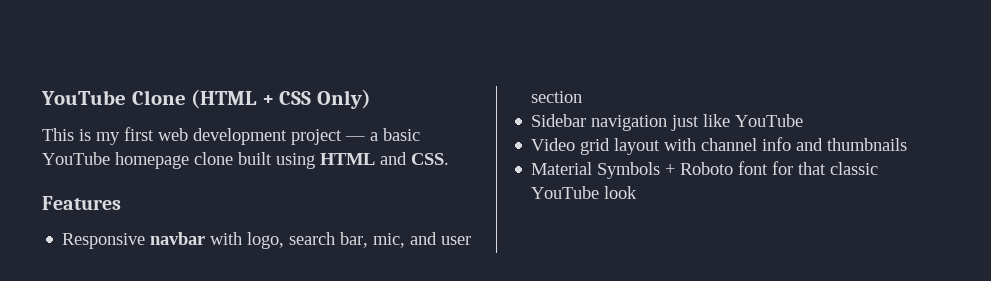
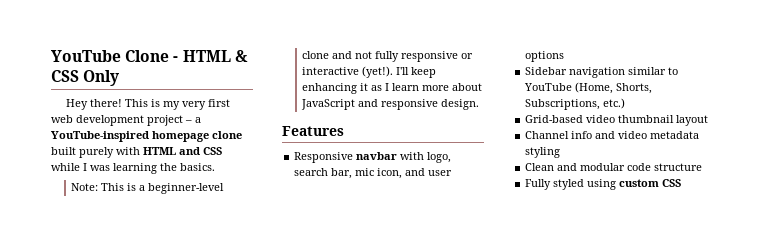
[191,89,371,109] (HTML + CSS Only) // -> [173,50,248,62] [51,70,120,86] [65,99,122,110] - HTML & CSS Only // Hey there!
(120, 138) none -> [181,101,206,110] very
[345,128,420,141] [42,152,449,169] — a basic YouTube homepage clone built using HTML and CSS. -> [185,117,201,123] [51,131,242,142] [51,147,222,158] [51,163,215,174] [71,183,225,194] [302,51,474,62] [302,66,437,78] [302,83,483,94] [301,99,480,110] – a YouTube-inspired homepage clone built purely with HTML and CSS while I was learning the basics. // Note: This is a beginner-level clone and not fully responsive or interactive (yet!). I'll keep enhancing it as I learn more about JavaScript and responsive design.
[373,233,406,248] mic, -> [355,168,403,179] mic icon,
[531,91,583,103] section -> [525,51,565,62] options
[671,114,804,131] [531,137,908,155] [531,161,879,179] [531,186,638,199] just like YouTube // Video grid layout with channel info and thumbnails // Material Symbols + Roboto font for that classic YouTube look -> [628,67,679,75] [524,82,653,94] [525,98,626,110] [525,115,709,126] [525,131,700,139] [525,147,561,158] [525,163,703,171] [525,179,682,190] similar to YouTube (Home, Shorts, Subscriptions, etc.) // Grid-based video thumbnail layout // Channel info and video metadata styling // Clean and modular code structure // Fully styled using custom CSS

